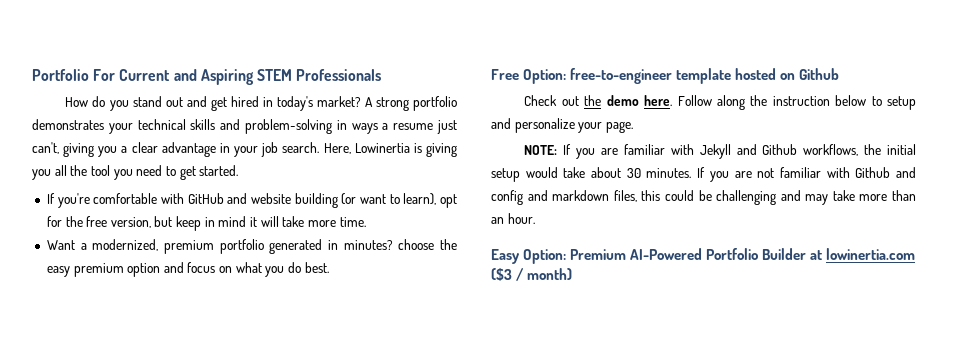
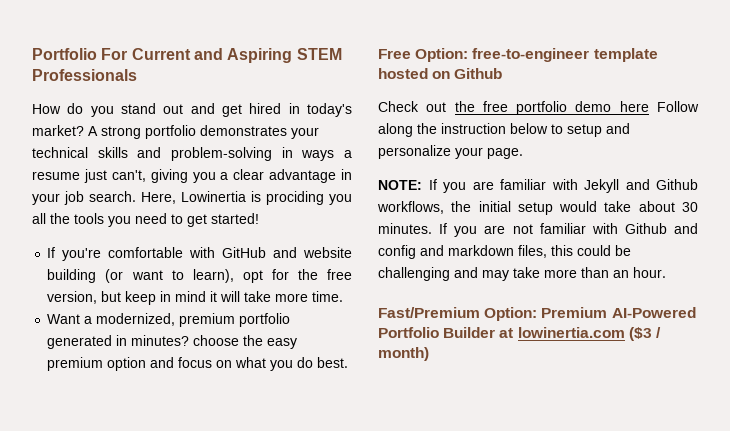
[425,143,457,157] giving -> [266,191,324,205] prociding
[90,165,110,176] tool -> [74,213,104,224] tools
[199,165,239,176] started. -> [211,213,259,224] started!
[606,95,673,106] demo here. -> [482,101,649,115] free portfolio demo here
[491,249,520,264] Easy -> [378,307,480,318] Fast/Premium

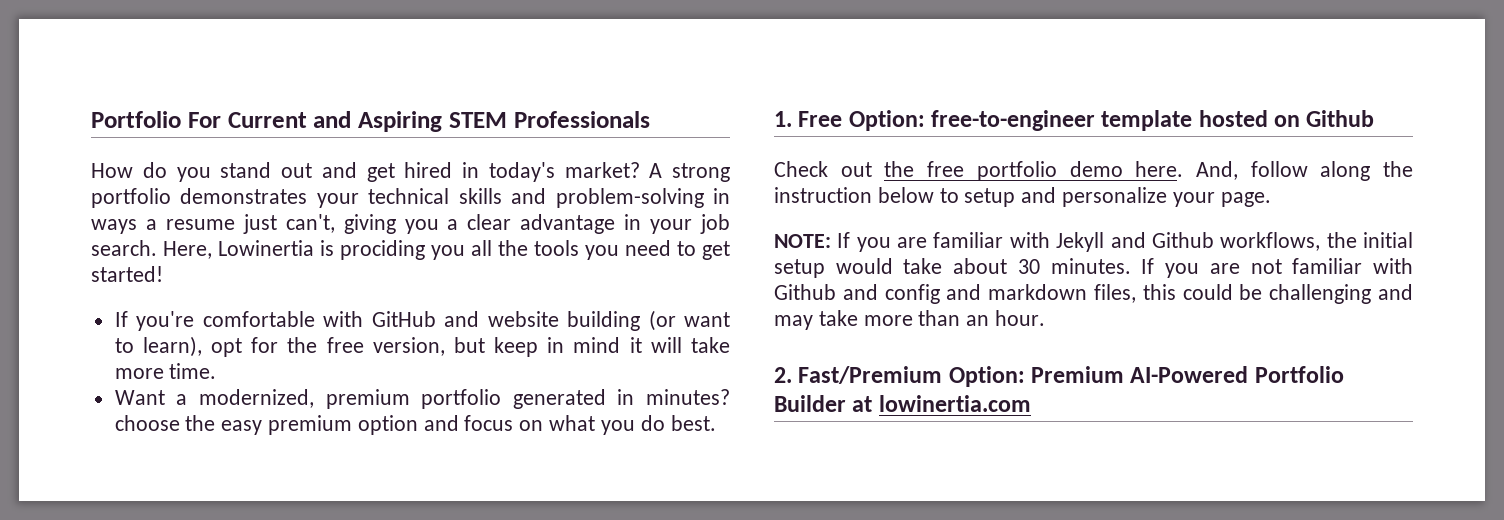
(349, 362) none -> [774,111,792,127] 1.
[619,101,699,112] here Follow -> [1135,161,1308,180] here. And, follow
(666, 272) none -> [774,367,792,383] 2.
[628,327,661,341] [378,347,429,361] ($3 / month) -> (1031, 403) none

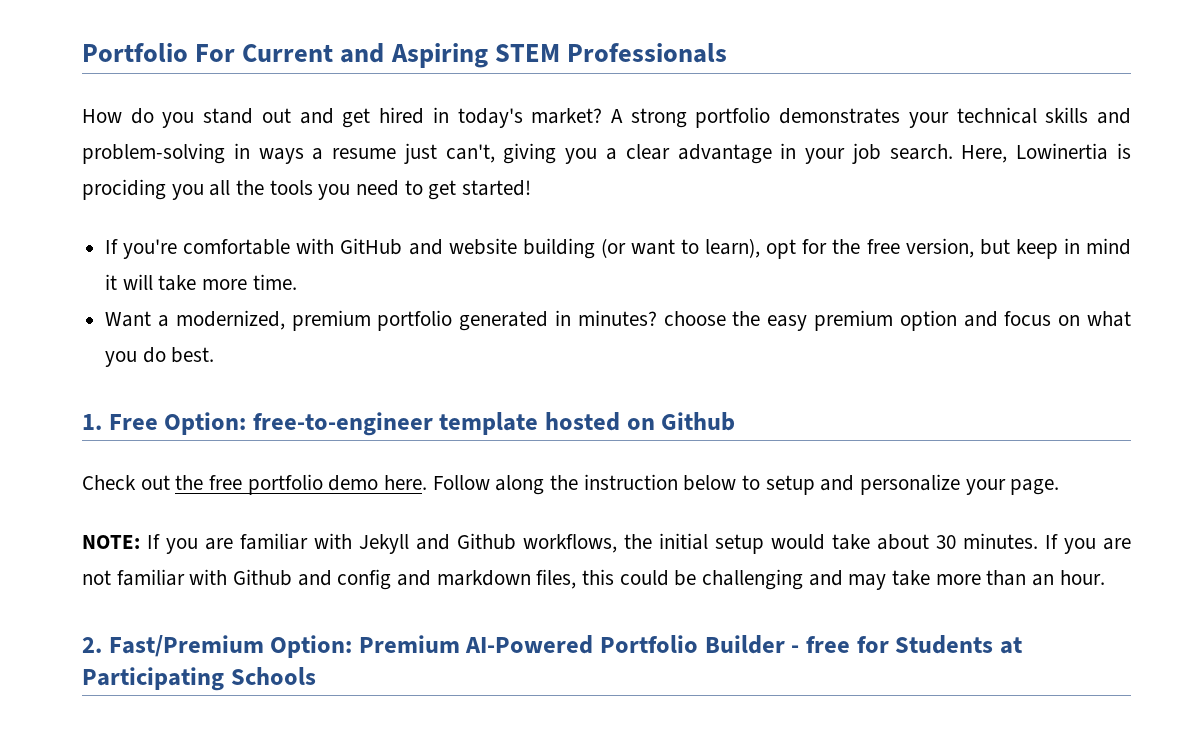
[1195,161,1308,180] And, follow -> [432,475,490,490] Follow
[852,395,1031,412] at lowinertia.com -> [791,635,1022,654] [82,667,316,691] - free for Students at Participating Schools

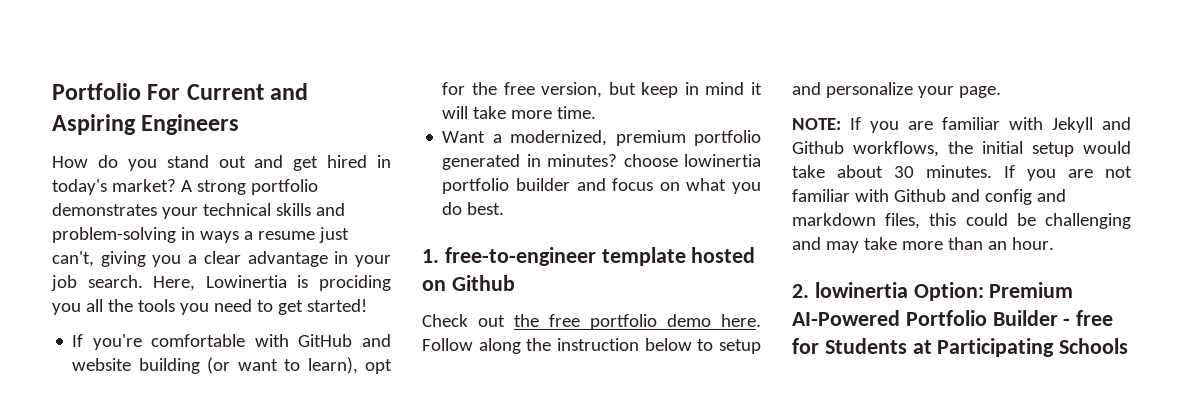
[494,43,727,63] STEM Professionals -> [141,114,240,135] Engineers
[732,310,957,331] the easy premium option -> [684,154,761,167] [442,178,570,194] lowinertia portfolio builder
[108,412,247,435] Free Option: -> (439, 256) none
[108,635,264,657] Fast/Premium -> [814,282,908,298] lowinertia

